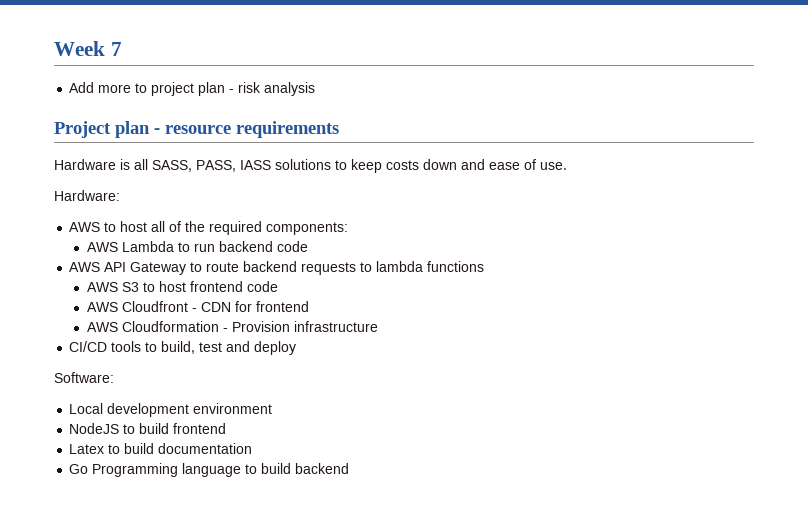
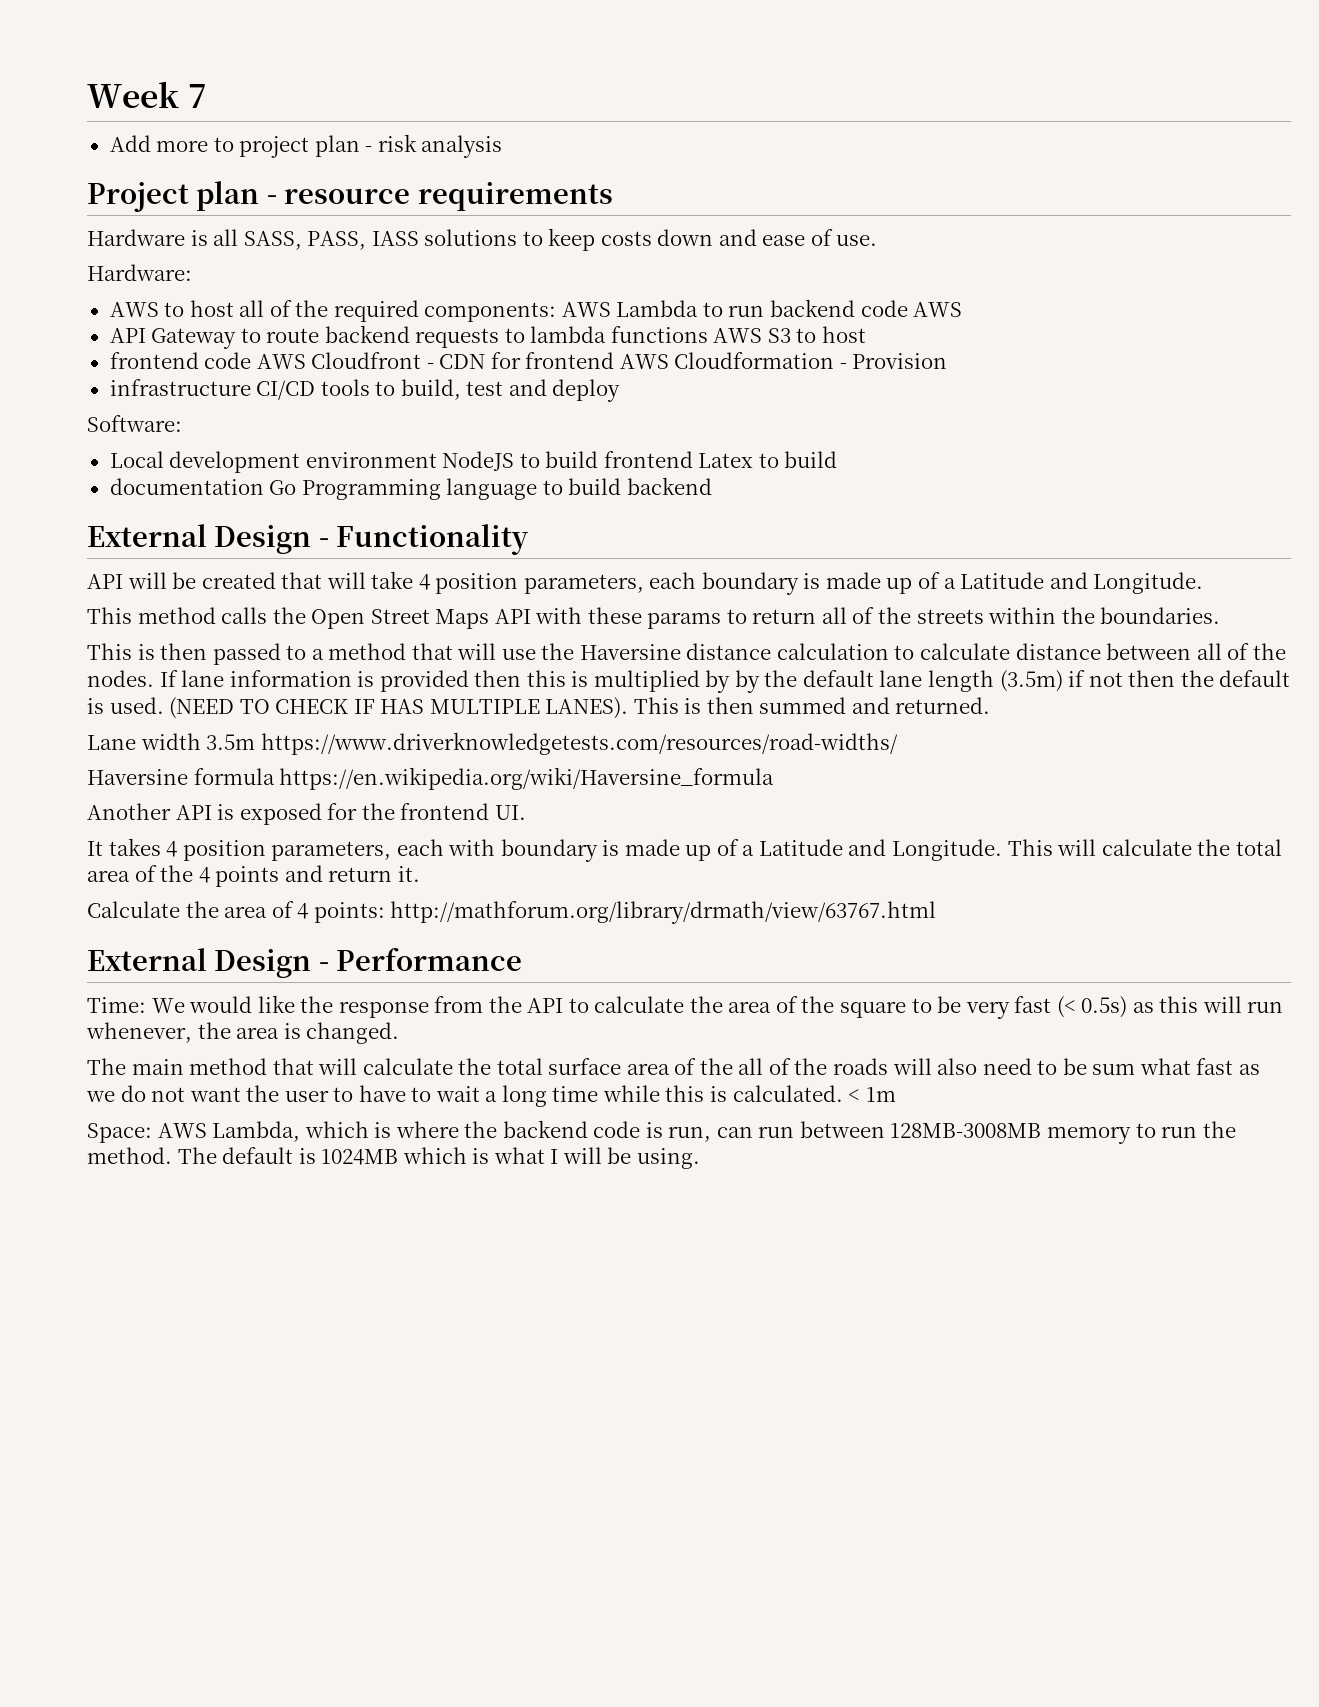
(349, 228) // -> (557, 312) none
[69,262,101,272] // AWS -> [913,302,963,317] AWS //
(485, 266) // -> (708, 334) none
(186, 286) none -> (866, 334) //
(278, 286) // -> (252, 360) none
(309, 306) // -> (615, 360) none
(290, 326) none -> (948, 361) //
(378, 326) // -> (251, 387) none
(273, 408) // -> (437, 460) none
(227, 428) // -> (693, 459) none
(155, 448) none -> (838, 459) //
(253, 448) // -> (264, 486) none
(350, 468) none -> [87,524,529,555] [87,571,1204,595] [87,607,1221,629] [87,643,1286,665] [87,670,1291,693] [87,697,991,719] [87,732,898,755] [87,767,775,790] [87,803,526,825] [87,838,1282,862] [87,865,420,887] [87,901,937,924] [87,948,523,978] [87,995,1284,1019] [86,1022,400,1044] [87,1058,1260,1075] [86,1085,896,1107] [87,1120,1236,1144] [87,1147,700,1169] // External Design - Functionality // API will be created that will take 4 position parameters, each boundary is made up of a Latitude and Longitude. // This method calls the Open Street Maps API with these params to return all of the streets within the boundaries. // This is then passed to a method that will use the Haversine distance calculation to calculate distance between all of the nodes. If lane information is provided then this is multiplied by by the default lane length (3.5m) if not then the default is used. (NEED TO CHECK IF HAS MULTIPLE LANES). This is then summed and returned. // Lane width 3.5m https://www.driverknowledgetests.com/resources/road-widths/ // Haversine formula https://en.wikipedia.org/wiki/Haversine_formula // Another API is exposed for the frontend UI. // It takes 4 position parameters, each with boundary is made up of a Latitude and Longitude. This will calculate the total area of the 4 points and return it. // Calculate the area of 4 points: http://mathforum.org/library/drmath/view/63767.html // External Design - Performance // Time: We would like the response from the API to calculate the area of the square to be very fast (< 0.5s) as this will run whenever, the area is changed. // The main method that will calculate the total surface area of the all of the roads will also need to be sum what fast as we do not want the user to have to wait a long time while this is calculated. < 1m // Space: AWS Lambda, which is where the backend code is run, can run between 128MB-3008MB memory to run the method. The default is 1024MB which is what I will be using.

